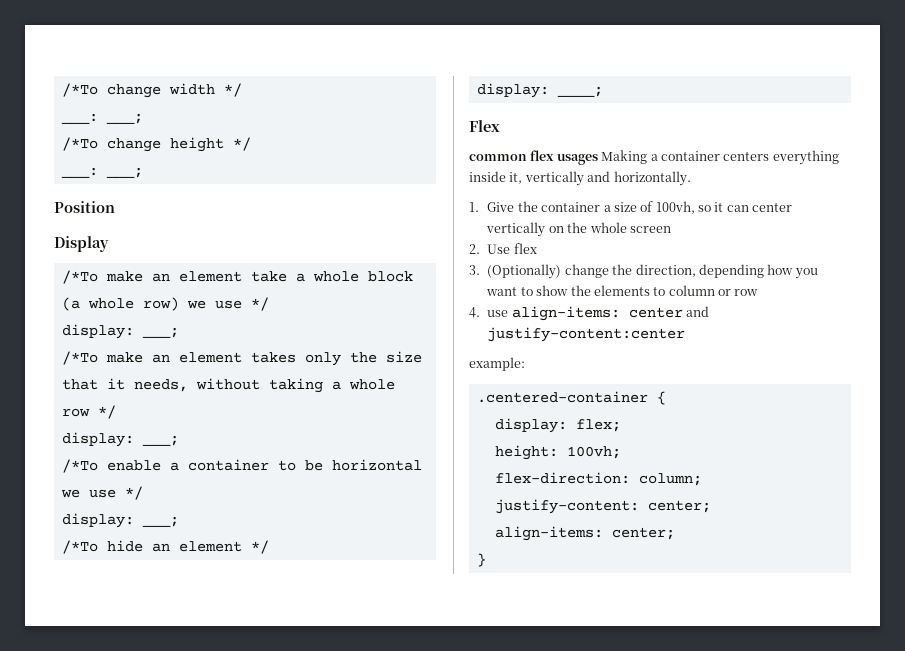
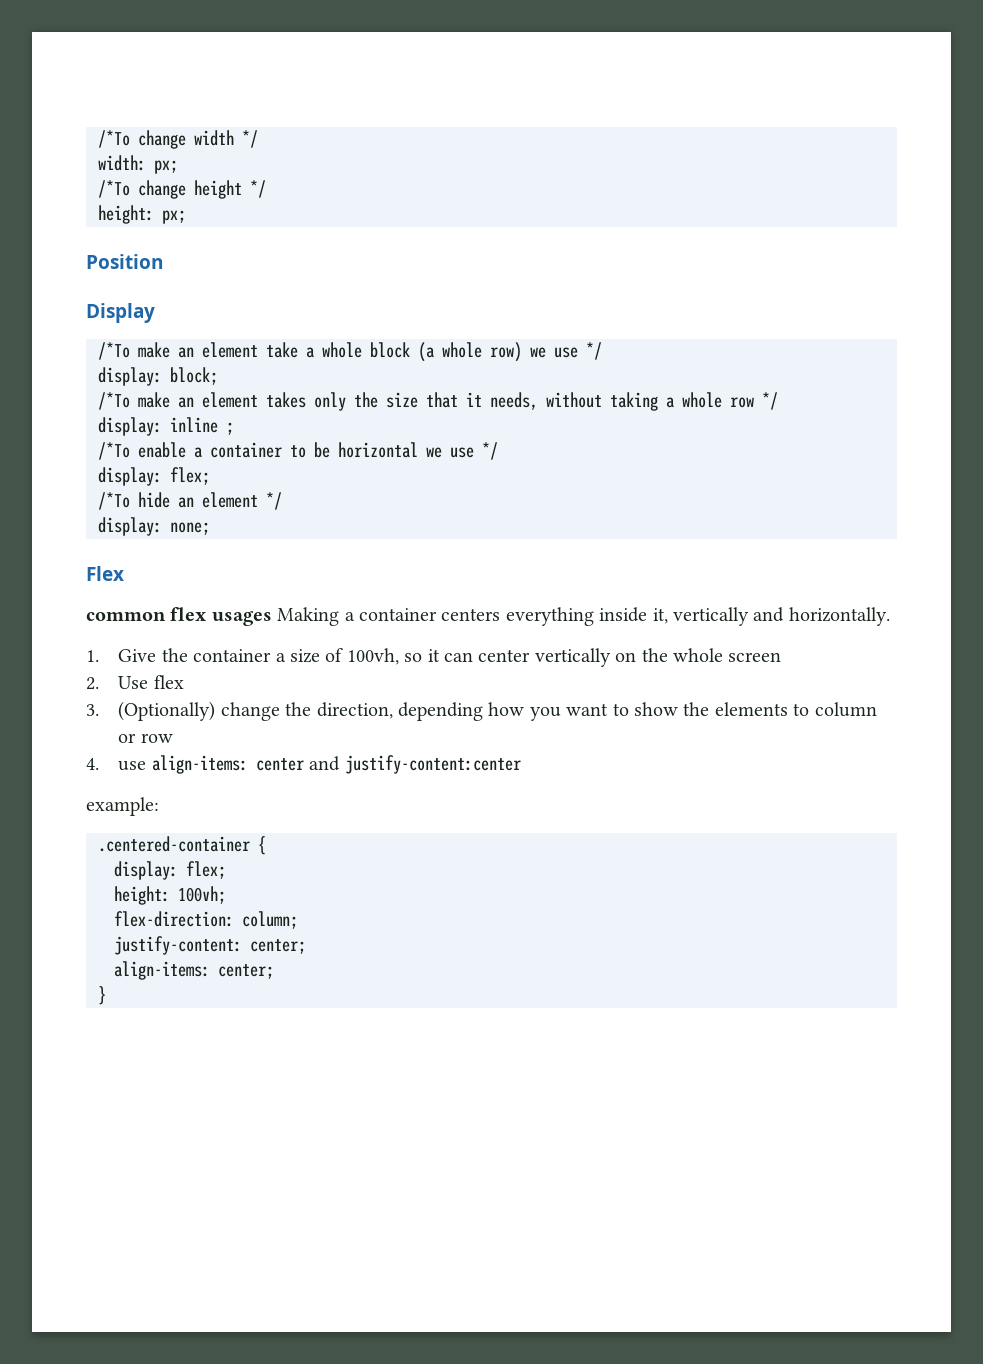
[60,113,143,124] ___: ___; -> [98,155,178,174] width: px;
[60,167,143,178] ___: ___; -> [98,205,186,224] height: px;
[141,327,179,338] ___; -> [170,367,218,385] block;
[141,435,179,446] ___; -> [170,417,234,435] inline ;
[141,516,179,527] ___; -> [170,467,210,485] flex;
[556,86,603,97] ____; -> [170,522,210,535] none;

